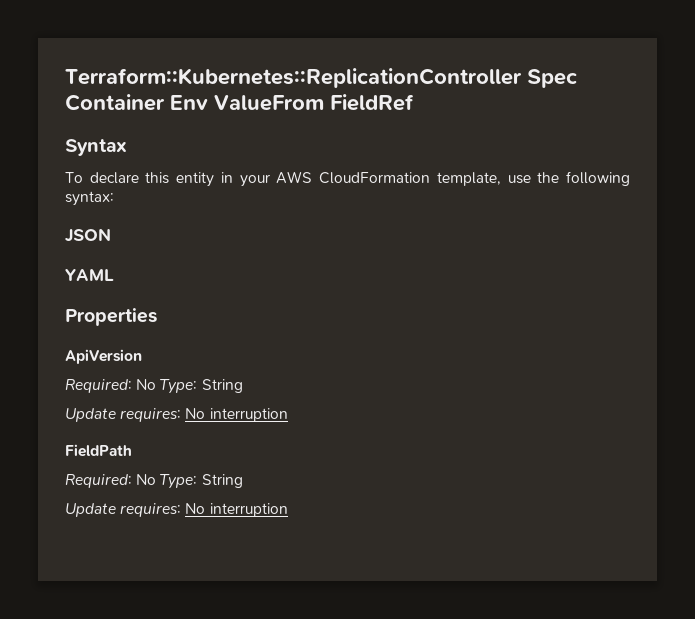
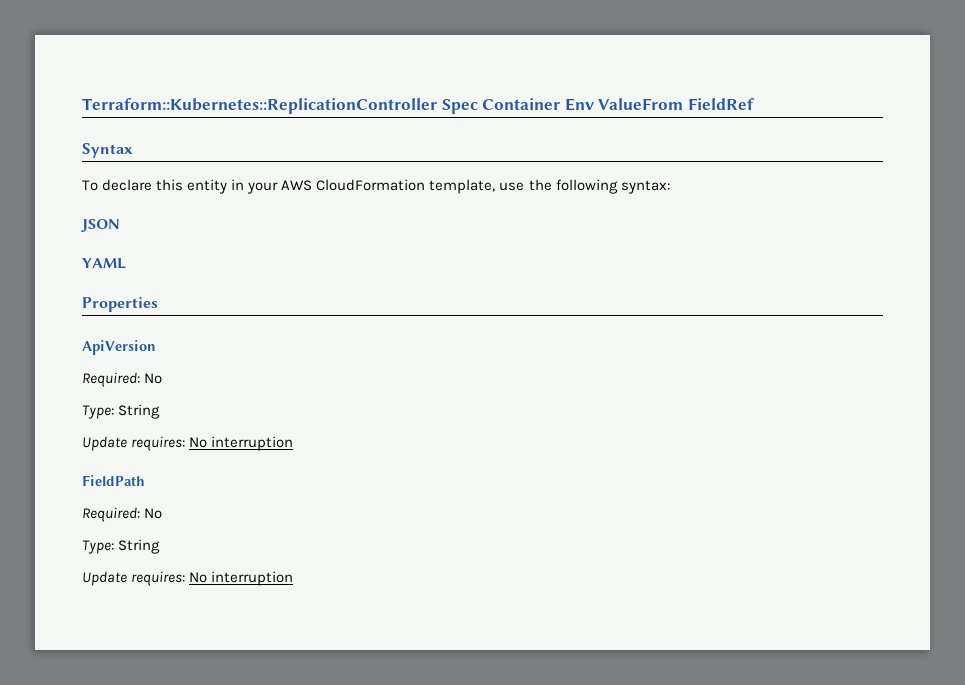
(157, 384) none -> (163, 378) //
(157, 479) none -> (163, 513) //

